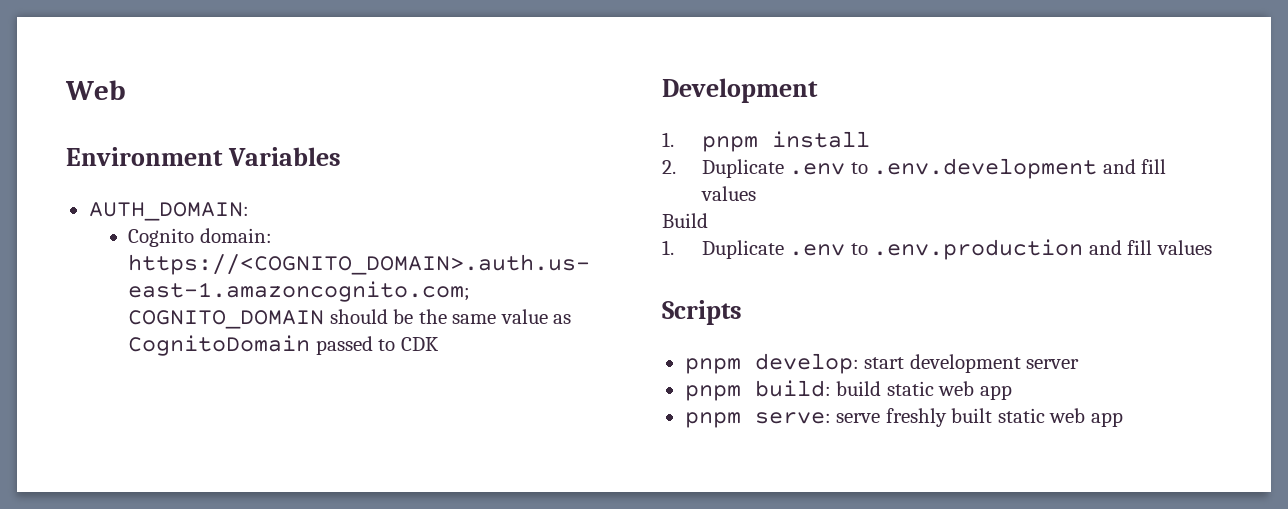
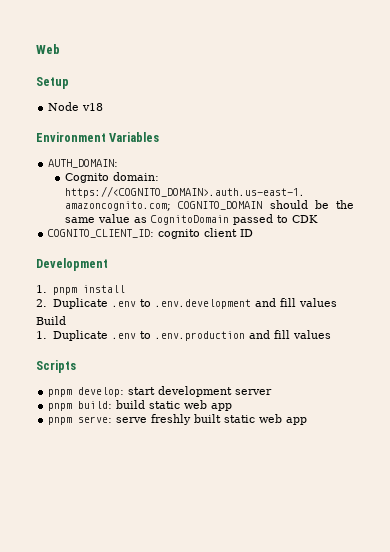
(125, 90) none -> [36,77,69,89] [48,102,104,111] // Setup // Node v18
(439, 344) none -> [48,228,254,239] // COGNITO_CLIENT_ID: cognito client ID

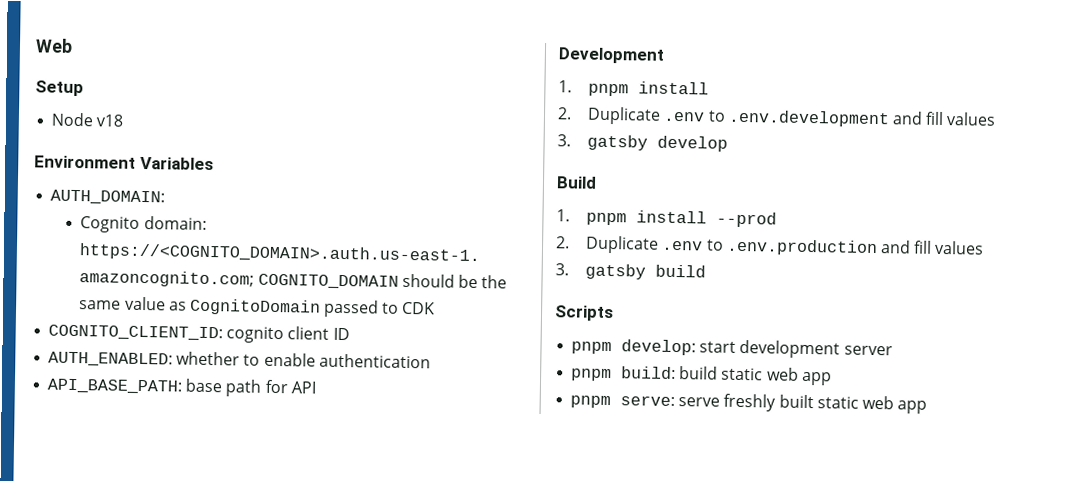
(254, 233) none -> [48,351,431,369] [47,378,316,397] // AUTH_ENABLED: whether to enable authentication // API_BASE_PATH: base path for API
[36,316,66,325] [36,331,47,339] Build // 1. -> [557,134,729,152] [556,176,597,189] [556,209,778,228] [556,236,570,249] 3. gatsby develop // Build // 1. pnpm install --prod // 2.
(332, 334) none -> [555,263,707,280] // 3. gatsby build

